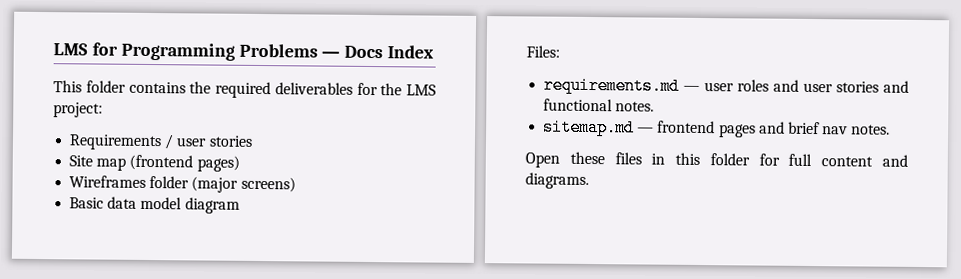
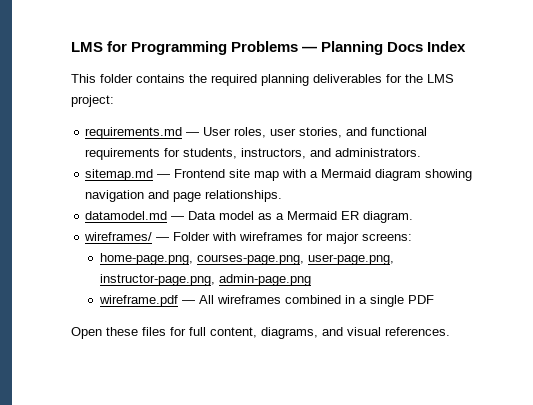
(341, 54) none -> [321,41,384,55] Planning
(271, 90) none -> [261,74,309,86] planning
[69,134,253,151] [69,154,240,172] [69,175,296,193] [69,196,240,214] [526,45,560,58] [543,76,909,95] [543,98,655,112] [543,118,891,138] [525,151,908,168] [525,172,589,189] Requirements / user stories // Site map (frontend pages) // Wireframes folder (major screens) // Basic data model diagram // Files: // requirements.md — user roles and user stories and functional notes. // sitemap.md — frontend pages and brief nav notes. // Open these files in this folder for full content and diagrams. -> [85,127,428,139] [85,148,422,160] [85,169,473,181] [85,190,283,202] [85,211,414,223] [84,232,413,244] [99,253,394,265] [99,274,311,286] [98,295,434,307] [71,327,450,339] requirements.md — User roles, user stories, and functional requirements for students, instructors, and administrators. // sitemap.md — Frontend site map with a Mermaid diagram showing navigation and page relationships. // datamodel.md — Data model as a Mermaid ER diagram. // wireframes/ — Folder with wireframes for major screens: // home-page.png, courses-page.png, user-page.png, instructor-page.png, admin-page.png // wireframe.pdf — All wireframes combined in a single PDF // Open these files for full content, diagrams, and visual references.

